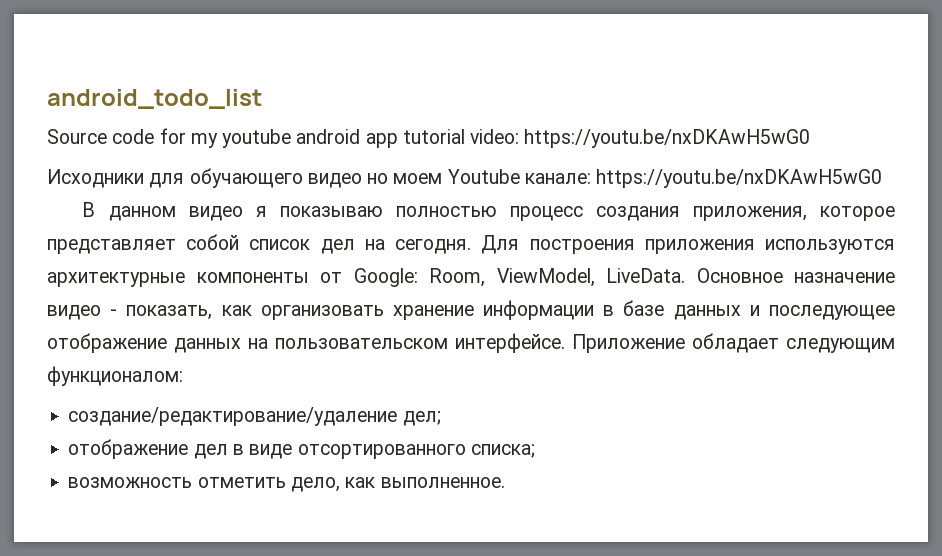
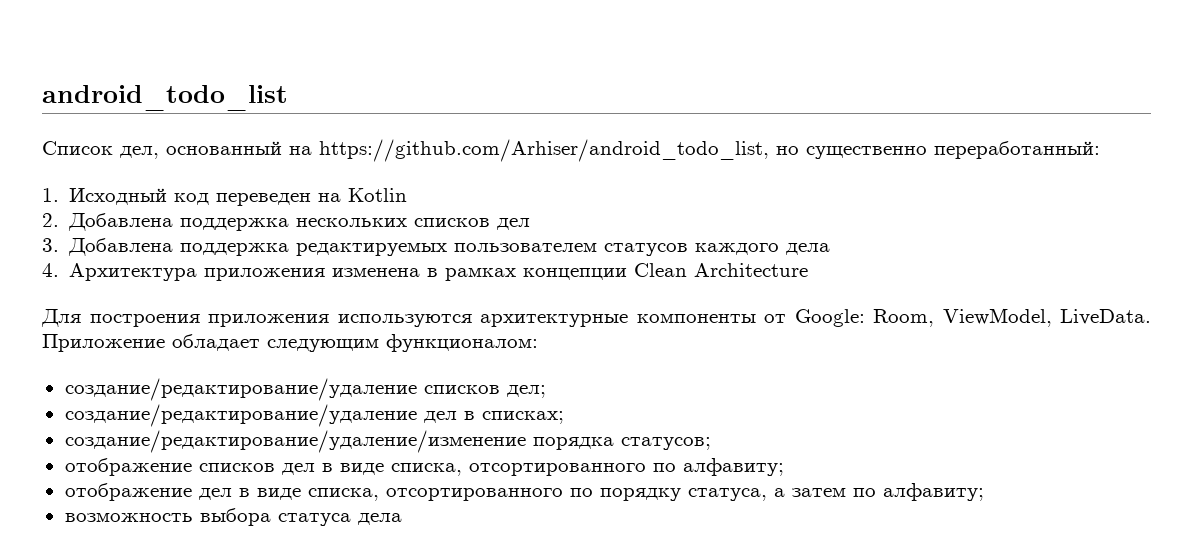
[47,128,811,148] [47,168,883,188] [82,202,895,221] [47,234,472,254] Source code for my youtube android app tutorial video: https://youtu.be/nxDKAwH5wG0 // Исходники для обучающего видео но моем Youtube канале: https://youtu.be/nxDKAwH5wG0 // В данном видео я показываю полностью процесс создания приложения, которое представляет собой список дел на сегодня. -> [42,139,1100,162] [42,188,408,206] [42,213,531,231] [42,238,831,256] [42,263,809,281] Список дел, основанный на https://github.com/Arhiser/android_todo_list, но существенно переработанный: // 1. Исходный код переведен на Kotlin // 2. Добавлена поддержка нескольких списков дел // 3. Добавлена поддержка редактируемых пользователем статусов каждого дела // 4. Архитектура приложения изменена в рамках концепции Clean Architecture //
[696,268,895,283] [47,300,895,320] [47,333,565,353] Основное назначение видео - показать, как организовать хранение информации в базе данных и последующее отображение данных на пользовательском интерфейсе. -> (1151, 317) none
(398, 416) none -> [423,385,500,394] списков
[68,439,535,459] [68,477,505,492] отображение дел в виде отсортированного списка; // возможность отметить дело, как выполненное. -> [64,404,564,427] [64,430,711,453] [64,458,784,476] [64,483,984,501] [64,508,402,526] создание/редактирование/удаление дел в списках; // создание/редактирование/удаление/изменение порядка статусов; // отображение списков дел в виде списка, отсортированного по алфавиту; // отображение дел в виде списка, отсортированного по порядку статуса, а затем по алфавиту; // возможность выбора статуса дела

